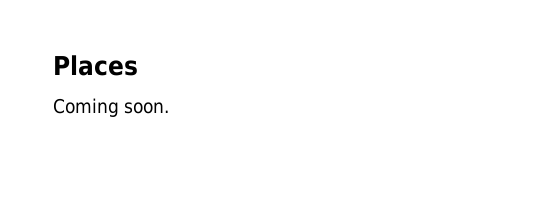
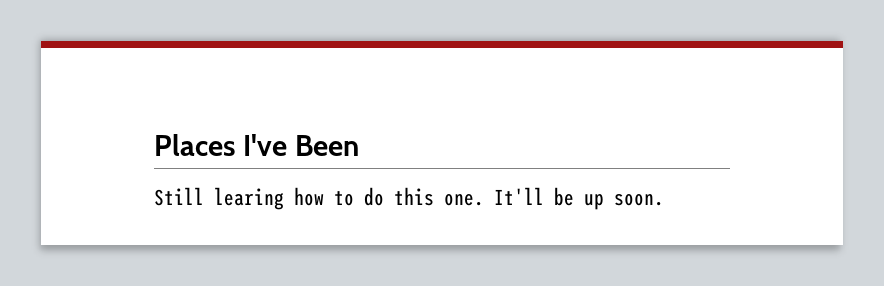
[53,98,119,117] // Coming -> [242,134,359,156] [154,187,604,210] I've Been // Still learing how to do this one. It'll be up

